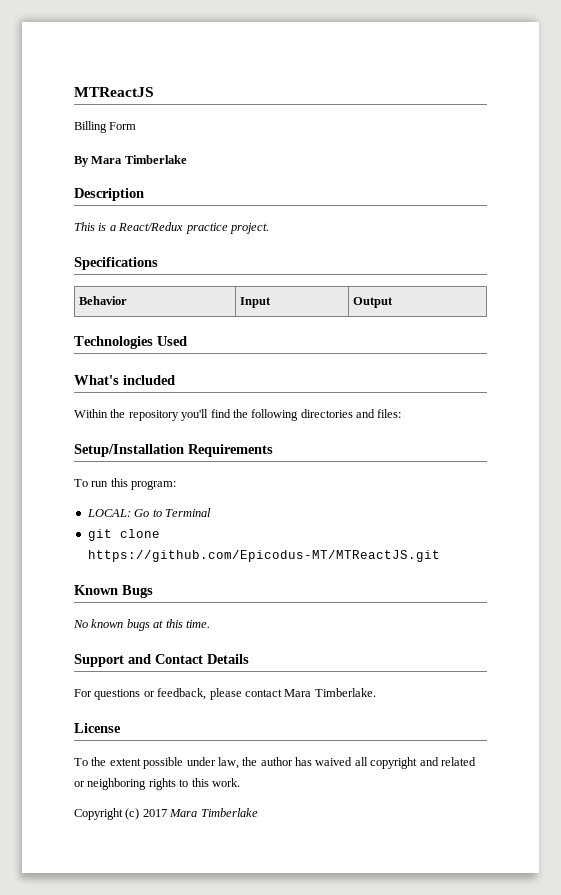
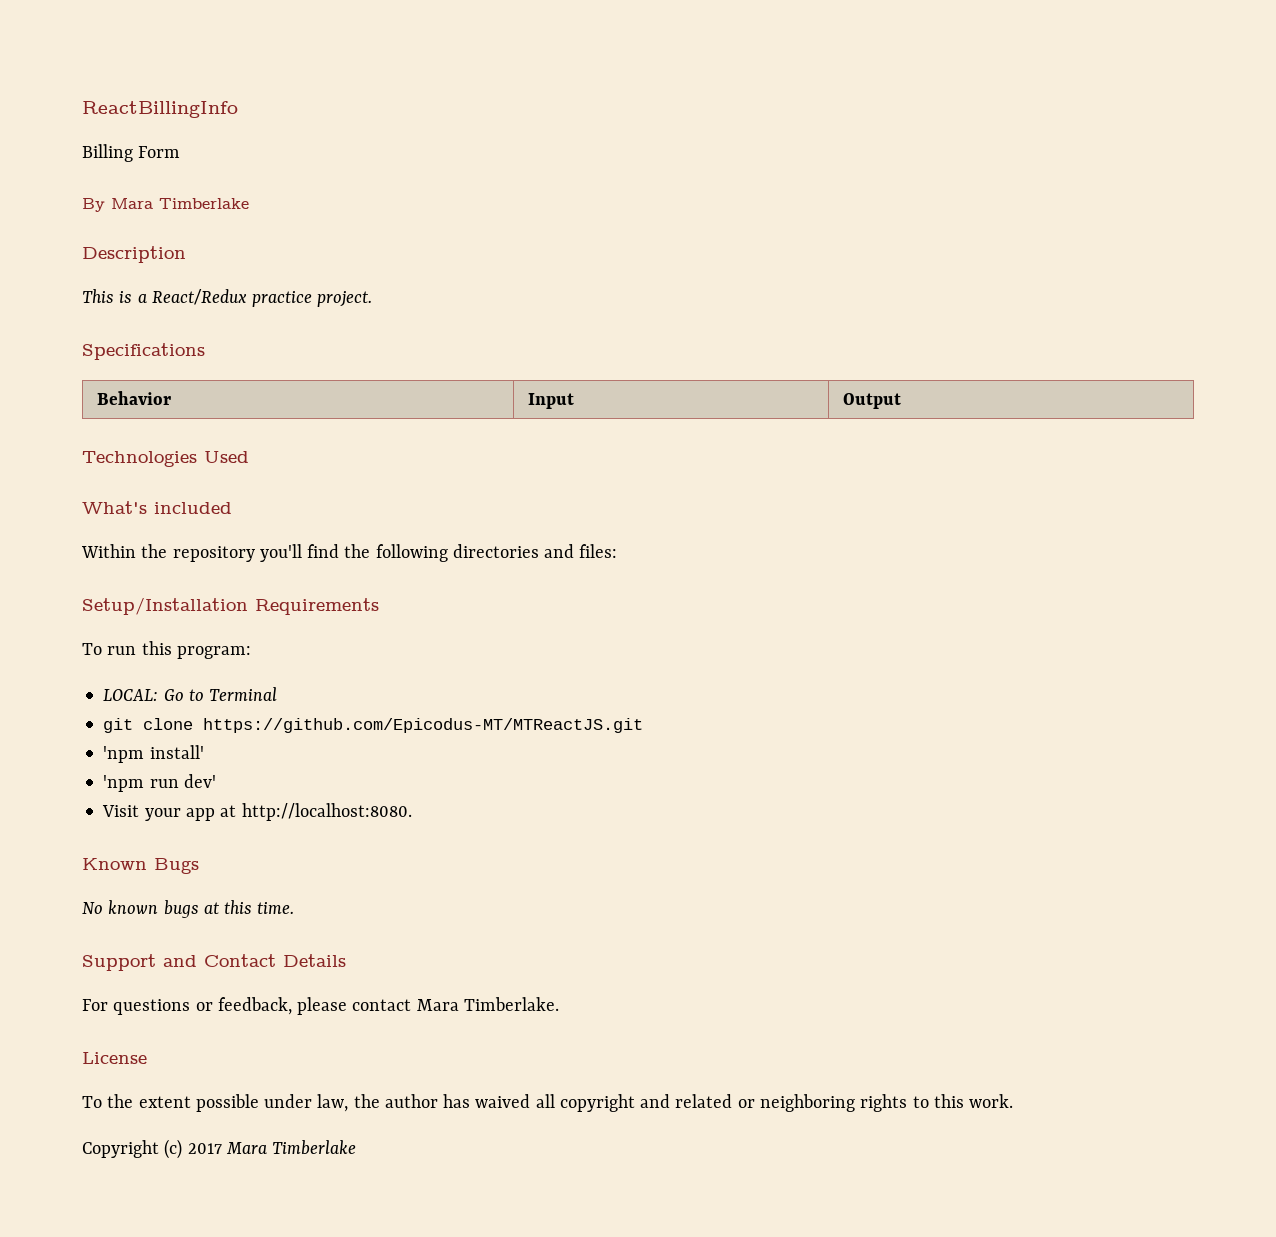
[74,87,154,97] MTReactJS -> [82,101,238,118] ReactBillingInfo
(440, 556) none -> [103,745,204,763] [103,774,216,792] [102,803,412,821] // 'npm install' // 'npm run dev' // Visit your app at http://localhost:8080.

